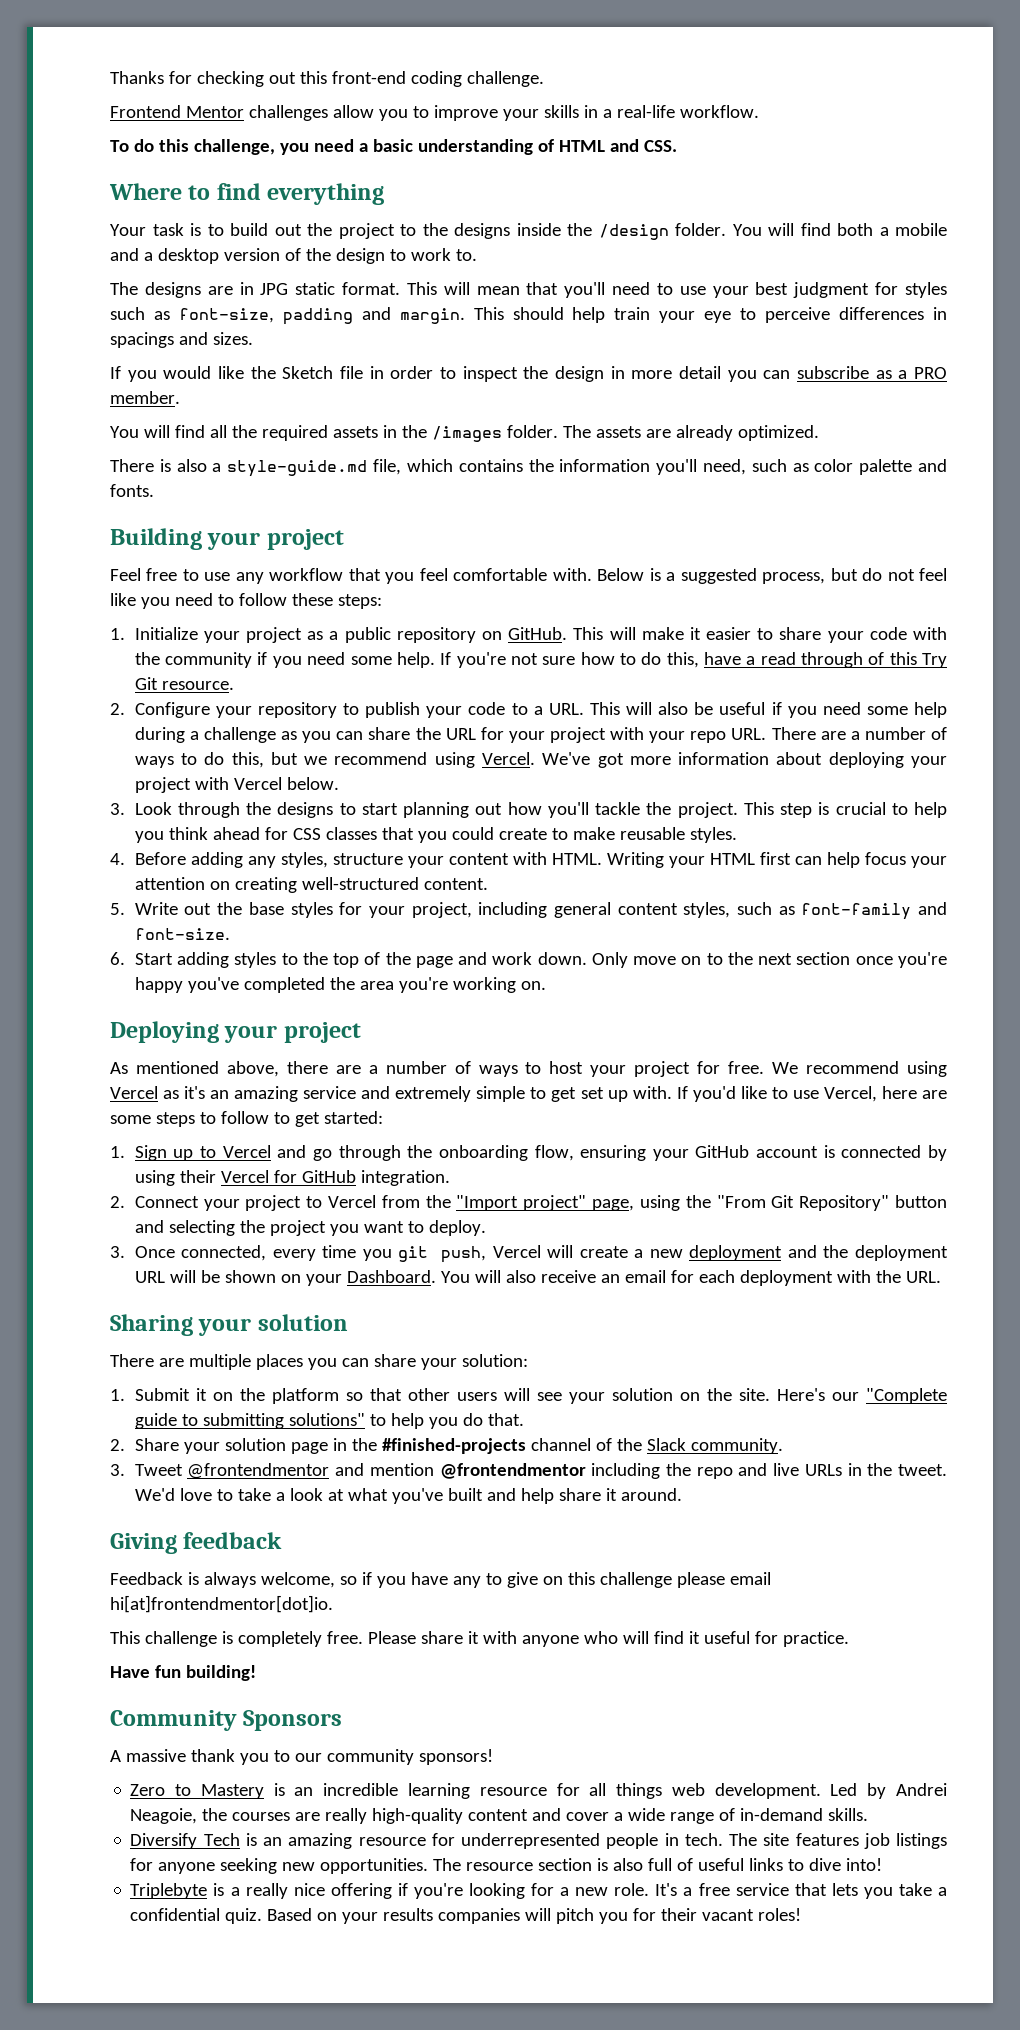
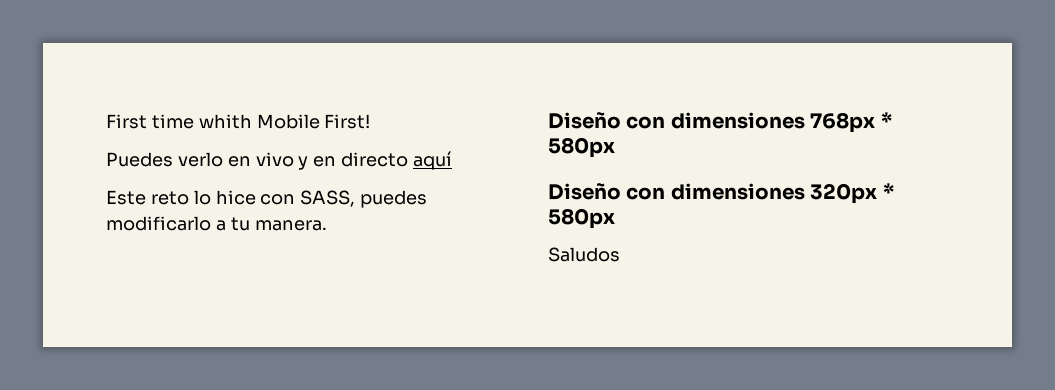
[110,71,544,87] [110,105,759,121] [110,139,677,155] [109,183,385,205] [110,223,947,240] [110,248,477,264] [110,282,948,298] [110,307,948,325] [110,332,253,348] [110,366,947,382] [110,391,180,404] [110,425,819,442] [110,459,947,477] [110,484,154,497] [110,528,344,550] [110,568,948,584] [110,593,382,609] [110,627,947,643] [134,652,948,668] [134,677,234,690] [110,702,947,718] [134,727,948,743] [134,752,947,768] [134,777,339,793] [110,802,947,818] [134,827,737,843] [110,852,947,868] [134,877,488,893] [110,902,947,920] [134,928,230,940] [110,952,948,968] [134,977,546,993] [110,1021,361,1043] [110,1061,948,1077] [110,1086,947,1102] [110,1111,383,1127] [110,1145,947,1161] [134,1170,450,1186] [110,1195,947,1211] [134,1220,486,1236] [110,1245,949,1263] [134,1270,941,1286] [110,1314,348,1336] [110,1354,528,1370] [110,1388,948,1404] [134,1413,524,1429] [110,1438,783,1454] [110,1463,947,1479] [134,1488,682,1504] [110,1532,283,1554] [110,1572,771,1588] [110,1595,333,1613] [110,1631,849,1647] [110,1665,256,1681] [110,1710,343,1731] [110,1749,493,1765] [130,1783,947,1799] [130,1808,869,1824] [130,1833,948,1849] [130,1858,883,1874] [130,1883,947,1899] [130,1908,802,1924] Thanks for checking out this front-end coding challenge. // Frontend Mentor challenges allow you to improve your skills in a real-life workflow. // To do this challenge, you need a basic understanding of HTML and CSS. // Where to find everything // Your task is to build out the project to the designs inside the /design folder. You will find both a mobile and a desktop version of the design to work to. // The designs are in JPG static format. This will mean that you'll need to use your best judgment for styles such as font-size, padding and margin. This should help train your eye to perceive differences in spacings and sizes. // If you would like the Sketch file in order to inspect the design in more detail you can subscribe as a PRO member. // You will find all the required assets in the /images folder. The assets are already optimized. // There is also a style-guide.md file, which contains the information you'll need, such as color palette and fonts. // Building your project // Feel free to use any workflow that you feel comfortable with. Below is a suggested process, but do not feel like you need to follow these steps: // 1. Initialize your project as a public repository on GitHub. This will make it easier to share your code with the community if you need some help. If you're not sure how to do this, have a read through of this Try Git resource. // 2. Configure your repository to publish your code to a URL. This will also be useful if you need some help during a challenge as you can share the URL for your project with your repo URL. There are a number of ways to do this, but we recommend using Vercel. We've got more information about deploying your project with Vercel below. // 3. Look through the designs to start planning out how you'll tackle the project. This step is crucial to help you think ahead for CSS classes that you could create to make reusable styles. // 4. Before adding any styles, structure your content with HTML. Writing your HTML first can help focus your attention on creating well-structured content. // 5. Write out the base styles for your project, including general content styles, such as font-family and font-size. // 6. Start adding styles to the top of the page and work down. Only move on to the next section once you're happy you've completed the area you're working on. // Deploying your project // As mentioned above, there are a number of ways to host your project for free. We recommend using Vercel as it's an amazing service and extremely simple to get set up with. If you'd like to use Vercel, here are some steps to follow to get started: // 1. Sign up to Vercel and go through the onboarding flow, ensuring your GitHub account is connected by using their Vercel for GitHub integration. // 2. Connect your project to Vercel from the "Import project" page, using the "From Git Repository" button and selecting the project you want to deploy. // 3. Once connected, every time you git push, Vercel will create a new deployment and the deployment URL will be shown on your Dashboard. You will also receive an email for each deployment with the URL. // Sharing your solution // There are multiple places you can share your solution: // 1. Submit it on the platform so that other users will see your solution on the site. Here's our "Complete guide to submitting solutions" to help you do that. // 2. Share your solution page in the #finished-projects channel of the Slack community. // 3. Tweet @frontendmentor and mention @frontendmentor including the repo and live URLs in the tweet. We'd love to take a look at what you've built and help share it around. // Giving feedback // Feedback is always welcome, so if you have any to give on this challenge please email hi[at]frontendmentor[dot]io. // This challenge is completely free. Please share it with anyone who will find it useful for practice. // Have fun building! // Community Sponsors // A massive thank you to our community sponsors! // Zero to Mastery is an incredible learning resource for all things web development. Led by Andrei Neagoie, the courses are really high-quality content and cover a wide range of in-demand skills. // Diversify Tech is an amazing resource for underrepresented people in tech. The site features job listings for anyone seeking new opportunities. The resource section is also full of useful links to dive into! // Triplebyte is a really nice offering if you're looking for a new role. It's a free service that lets you take a confidential quiz. Based on your results companies will pitch you for their vacant roles! -> [106,114,371,129] [106,151,453,170] [106,190,428,208] [106,216,327,231] [548,112,892,133] [548,137,615,158] [548,183,894,204] [548,208,615,229] [548,247,620,262] First time whith Mobile First! // Puedes verlo en vivo y en directo aquí // Este reto lo hice con SASS, puedes modificarlo a tu manera. // Diseño con dimensiones 768px * 580px // Diseño con dimensiones 320px * 580px // Saludos

